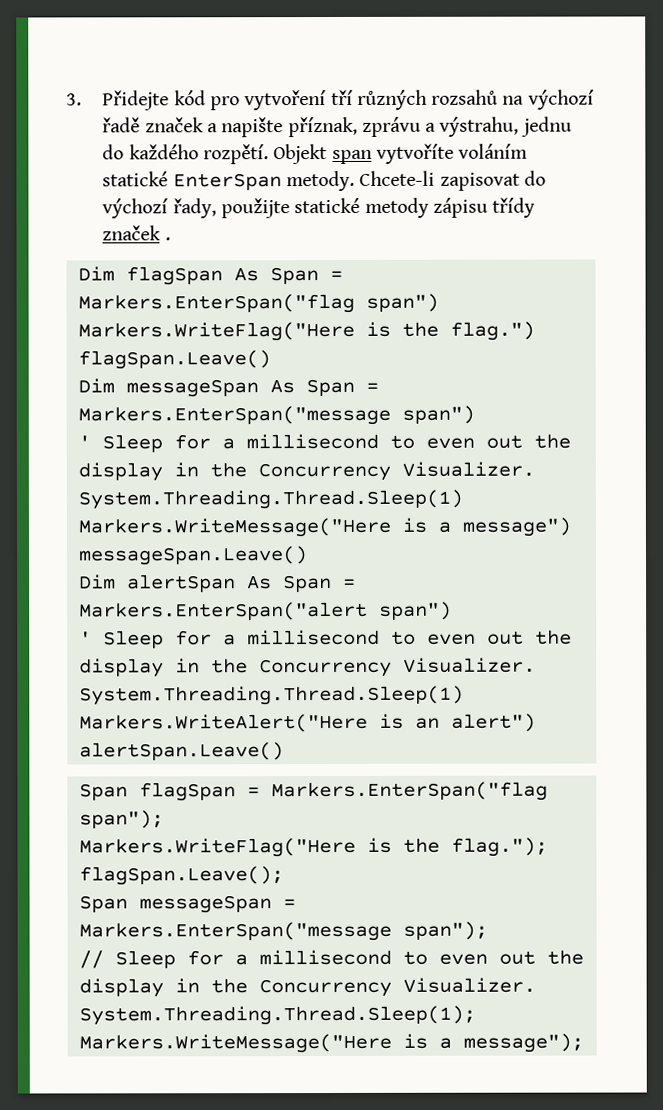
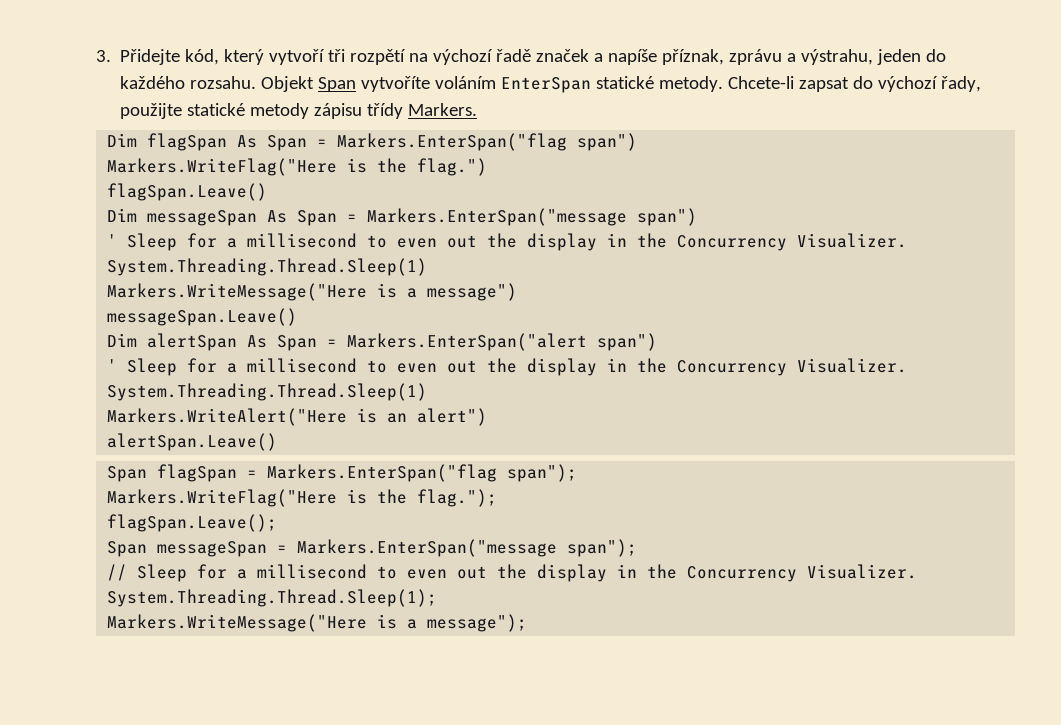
[173,89,499,111] kód pro vytvoření tří různých rozsahů -> [185,49,407,65] kód, který vytvoří tři rozpětí
[221,117,284,138] napište -> [608,49,658,65] napíše
[520,116,572,137] jednu -> [877,49,922,65] jeden
[202,143,529,165] [102,171,282,191] rozpětí. Objekt span vytvoříte voláním statické EnterSpan -> [190,76,655,93] rozsahu. Objekt Span vytvoříte voláním EnterSpan statické
[439,172,520,191] zapisovat -> [799,77,850,92] zapsat
[102,225,171,241] značek . -> [408,103,478,116] Markers.

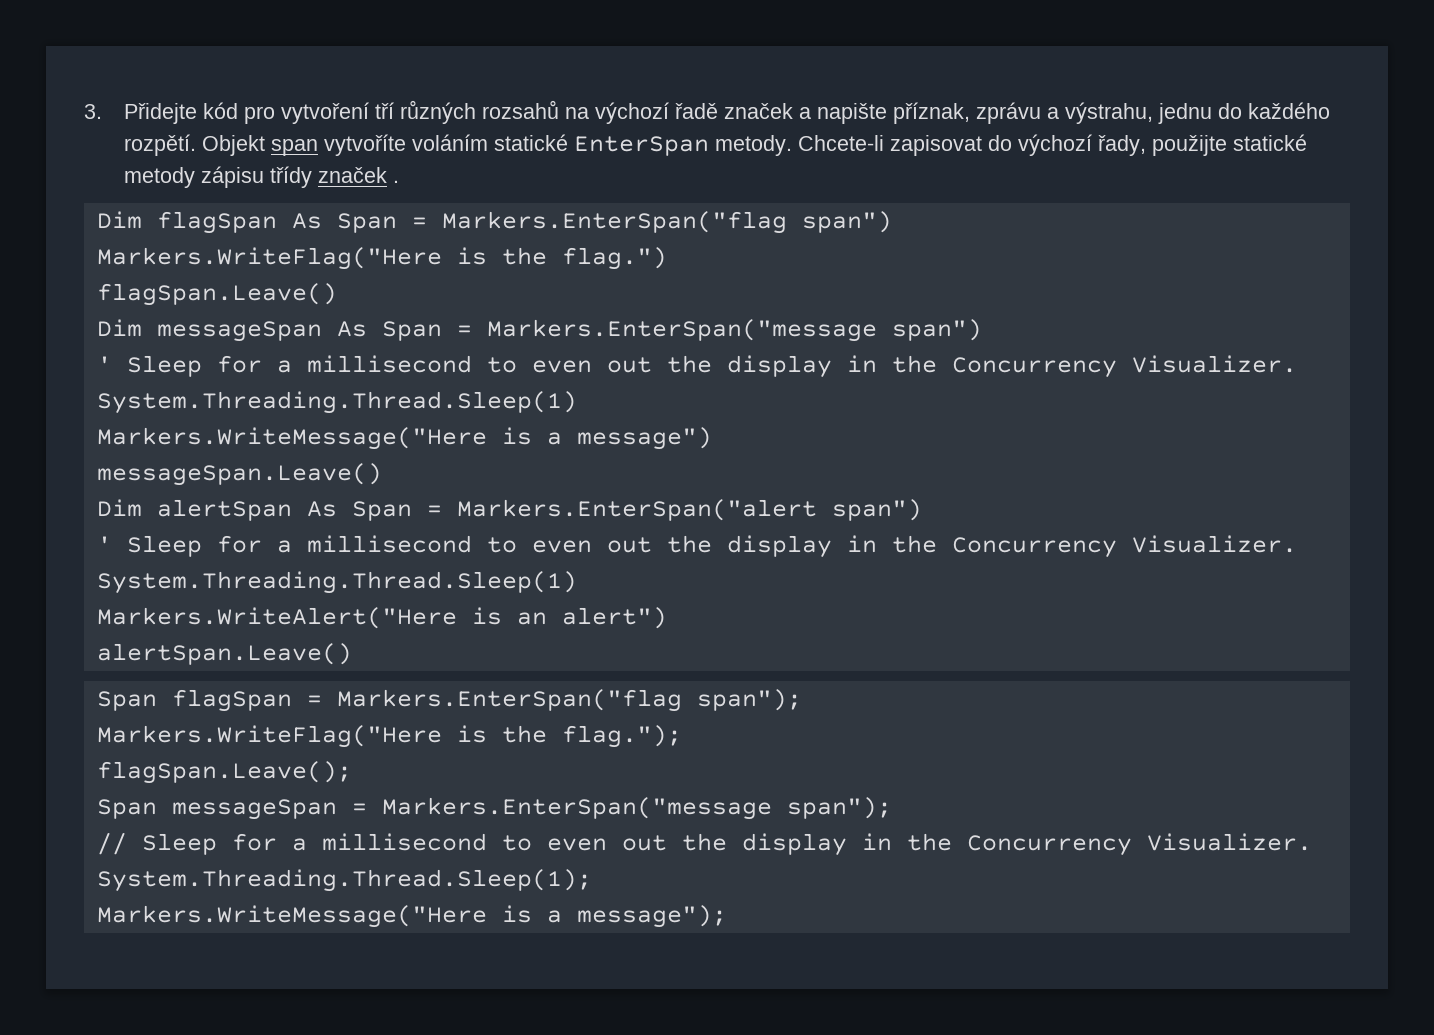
[185,49,407,65] kód, který vytvoří tři rozpětí -> [203,100,560,124] kód pro vytvoření tří různých rozsahů
[608,49,658,65] napíše -> [817,103,888,124] napište
[877,49,922,65] jeden -> [1158,103,1213,124] jednu
[190,76,655,93] rozsahu. Objekt Span vytvoříte voláním EnterSpan statické -> [124,134,710,156] rozpětí. Objekt span vytvoříte voláním statické EnterSpan
[799,77,850,92] zapsat -> [890,135,983,156] zapisovat
[408,103,478,116] Markers. -> [318,167,400,183] značek .

